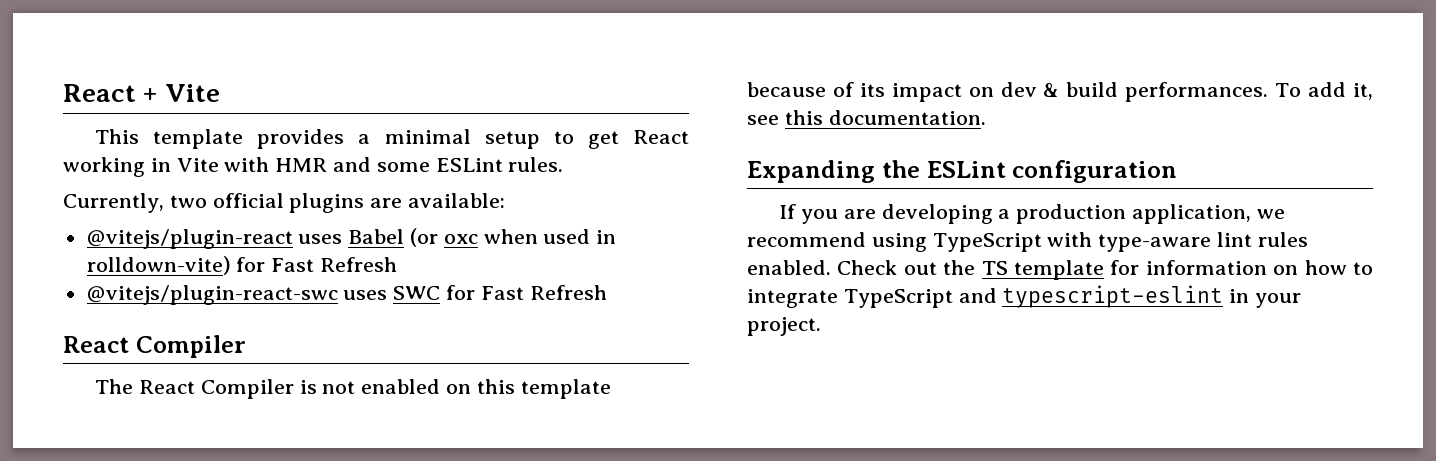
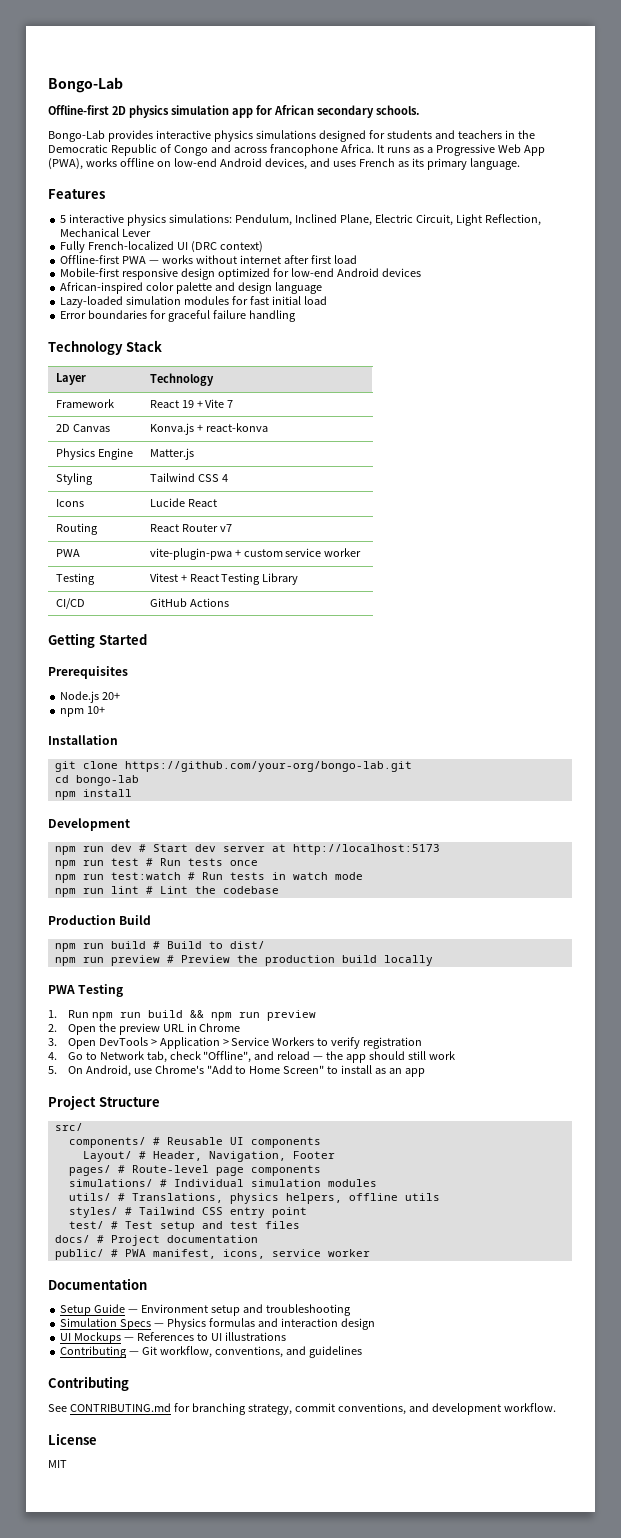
[63,84,220,102] [95,129,690,149] [63,157,564,177] [63,193,506,213] [86,228,617,249] [86,256,398,275] [86,285,607,305] [63,335,246,358] [95,379,611,399] [747,82,1373,102] [747,110,986,125] [747,160,1178,183] [779,204,1285,224] [747,232,1308,252] [747,260,1373,280] [747,285,1302,308] [747,317,821,336] React + Vite // This template provides a minimal setup to get React working in Vite with HMR and some ESLint rules. // Currently, two official plugins are available: // @vitejs/plugin-react uses Babel (or oxc when used in rolldown-vite) for Fast Refresh // @vitejs/plugin-react-swc uses SWC for Fast Refresh // React Compiler // The React Compiler is not enabled on this template because of its impact on dev & build performances. To add it, see this documentation. // Expanding the ESLint configuration // If you are developing a production application, we recommend using TypeScript with type-aware lint rules enabled. Check out the TS template for information on how to integrate TypeScript and typescript-eslint in your project. -> [48,77,123,93] [48,105,420,118] [48,130,535,142] [48,144,545,156] [48,158,520,170] [48,189,105,199] [60,214,541,226] [60,228,152,237] [60,241,263,253] [60,255,357,264] [60,268,421,280] [60,282,322,294] [60,296,327,308] [60,310,296,322] [48,340,162,355] [55,373,86,385] [149,373,214,386] [55,399,114,408] [149,399,234,408] [55,424,110,432] [149,423,268,435] [55,448,133,460] [149,448,194,460] [55,473,93,485] [149,473,228,482] [55,499,84,507] [149,498,217,507] [55,523,98,535] [149,524,232,532] [55,549,80,557] [149,548,362,560] [55,573,95,585] [149,573,299,585] [55,598,85,609] [149,598,229,607] [48,633,147,648] [48,666,128,679] [60,691,121,703] [60,706,106,717] [48,735,118,745] [54,761,412,772] [54,775,139,786] [54,789,132,800] [48,818,130,831] [54,844,440,855] [54,858,258,869] [54,872,363,883] [54,886,279,897] [48,915,152,925] [54,941,265,952] [54,955,433,966] [48,984,124,997] [48,1010,316,1021] [48,1023,241,1035] [48,1037,423,1049] [48,1051,456,1063] [48,1065,426,1077] [48,1095,160,1110] [54,1123,83,1131] [68,1137,321,1148] [82,1151,335,1162] [68,1165,321,1176] [68,1179,377,1187] [68,1193,440,1204] [68,1207,307,1218] [68,1221,300,1232] [54,1235,258,1246] [54,1249,370,1260] [48,1278,147,1290] [60,1304,351,1316] [60,1318,375,1330] [60,1332,286,1344] [60,1346,362,1358] [48,1376,129,1391] [48,1403,556,1415] [48,1433,97,1445] [48,1460,67,1468] Bongo-Lab // Offline-first 2D physics simulation app for African secondary schools. // Bongo-Lab provides interactive physics simulations designed for students and teachers in the Democratic Republic of Congo and across francophone Africa. It runs as a Progressive Web App (PWA), works offline on low-end Android devices, and uses French as its primary language. // Features // 5 interactive physics simulations: Pendulum, Inclined Plane, Electric Circuit, Light Reflection, Mechanical Lever // Fully French-localized UI (DRC context) // Offline-first PWA — works without internet after first load // Mobile-first responsive design optimized for low-end Android devices // African-inspired color palette and design language // Lazy-loaded simulation modules for fast initial load // Error boundaries for graceful failure handling // Technology Stack // Layer | Technology // Framework | React 19 + Vite 7 // 2D Canvas | Konva.js + react-konva // Physics Engine | Matter.js // Styling | Tailwind CSS 4 // Icons | Lucide React // Routing | React Router v7 // PWA | vite-plugin-pwa + custom service worker // Testing | Vitest + React Testing Library // CI/CD | GitHub Actions // Getting Started // Prerequisites // Node.js 20+ // npm 10+ // Installation // git clone https://github.com/your-org/bongo-lab.git // cd bongo-lab // npm install // Development // npm run dev # Start dev server at http://localhost:5173 // npm run test # Run tests once // npm run test:watch # Run tests in watch mode // npm run lint # Lint the codebase // Production Build // npm run build # Build to dist/ // npm run preview # Preview the production build locally // PWA Testing // 1. Run npm run build && npm run preview // 2. Open the preview URL in Chrome // 3. Open DevTools > Application > Service Workers to verify registration // 4. Go to Network tab, check "Offline", and reload — the app should still work // 5. On Android, use Chrome's "Add to Home Screen" to install as an app // Project Structure // src/ // components/ # Reusable UI components // Layout/ # Header, Navigation, Footer // pages/ # Route-level page components // simulations/ # Individual simulation modules // utils/ # Translations, physics helpers, offline utils // styles/ # Tailwind CSS entry point // test/ # Test setup and test files // docs/ # Project documentation // public/ # PWA manifest, icons, service worker // Documentation // Setup Guide — Environment setup and troubleshooting // Simulation Specs — Physics formulas and interaction design // UI Mockups — References to UI illustrations // Contributing — Git workflow, conventions, and guidelines // Contributing // See CONTRIBUTING.md for branching strategy, commit conventions, and development workflow. // License // MIT

